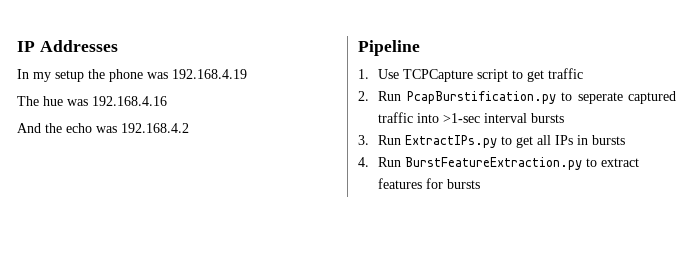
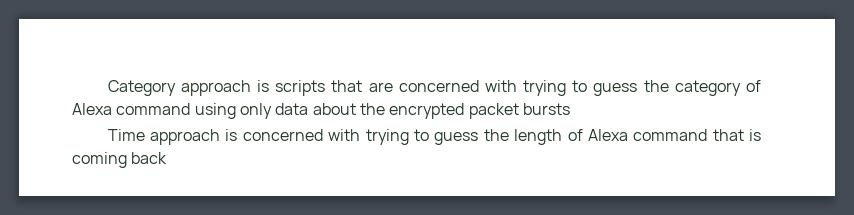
[17,40,118,52] [17,69,247,82] [17,96,167,106] [17,123,189,133] [358,40,420,56] [358,68,584,82] [358,91,676,104] [378,112,565,123] [358,135,626,148] [358,157,640,170] [378,178,481,189] IP Addresses // In my setup the phone was 192.168.4.19 // The hue was 192.168.4.16 // And the echo was 192.168.4.2 // Pipeline // 1. Use TCPCapture script to get traffic // 2. Run PcapBurstification.py to seperate captured traffic into >1-sec interval bursts // 3. Run ExtractIPs.py to get all IPs in bursts // 4. Run BurstFeatureExtraction.py to extract features for bursts -> [107,80,762,96] [72,103,570,119] [107,129,761,145] [72,152,168,168] Category approach is scripts that are concerned with trying to guess the category of Alexa command using only data about the encrypted packet bursts // Time approach is concerned with trying to guess the length of Alexa command that is coming back

